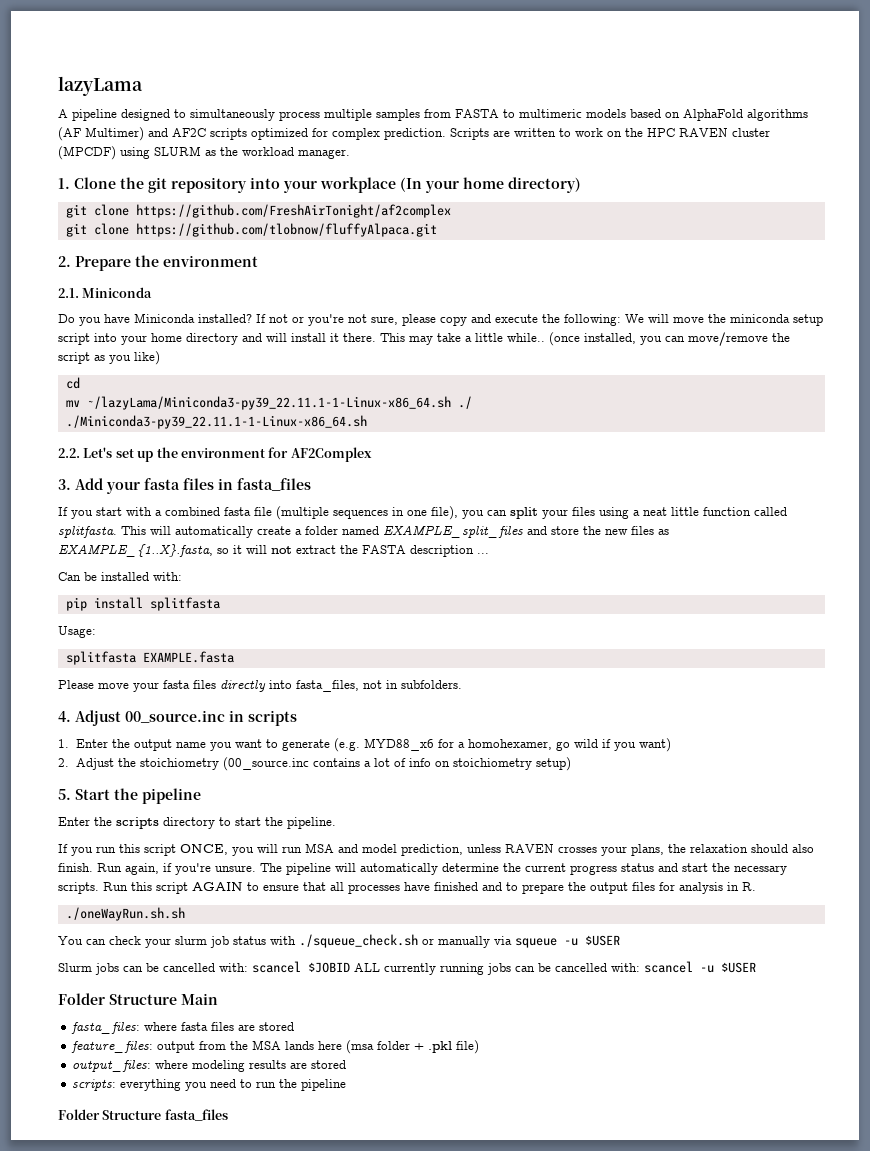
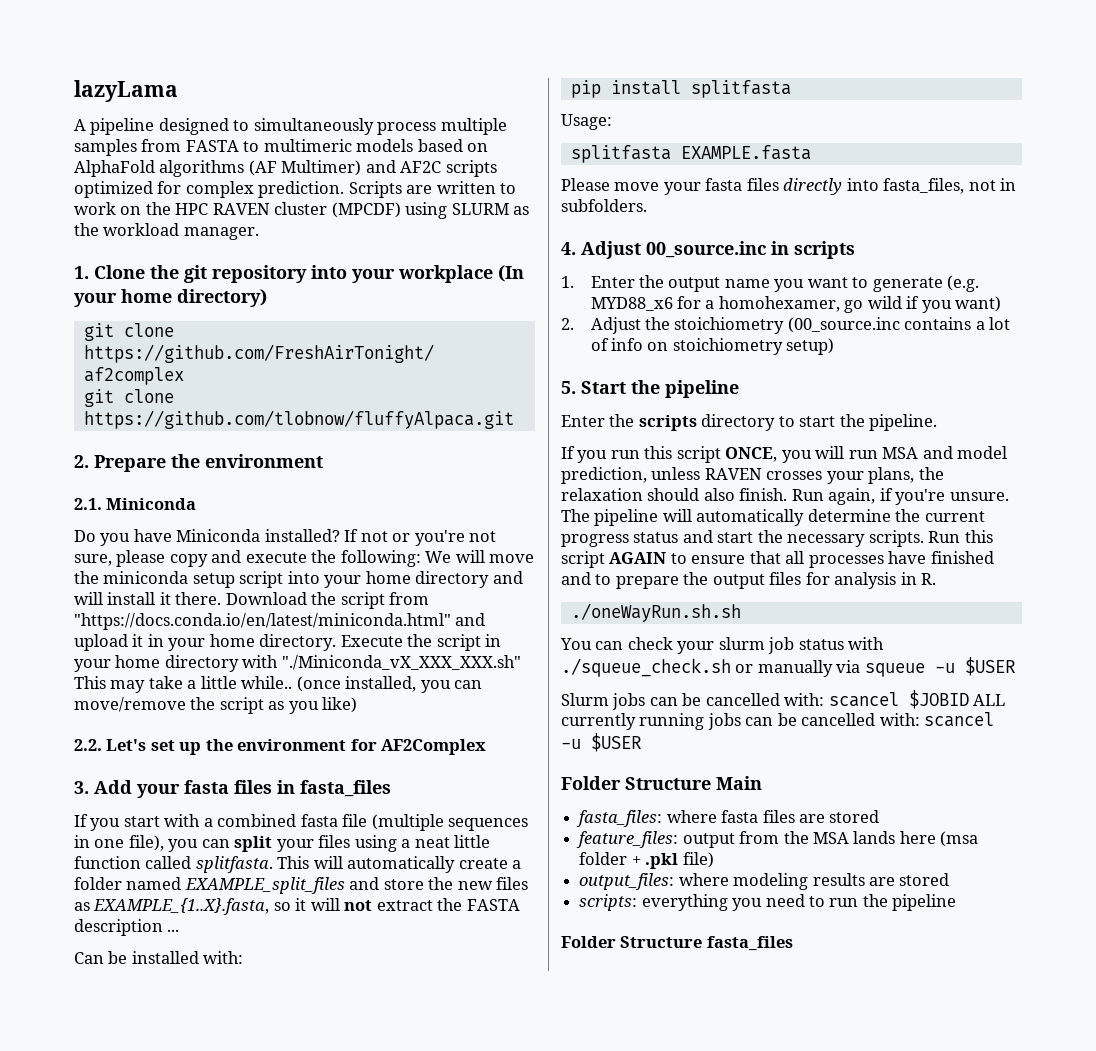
(376, 337) none -> [225,592,430,609] [74,613,486,630] [74,634,502,651] [74,655,521,672] Download the script from "https://docs.conda.io/en/latest/miniconda.html" and upload it in your home directory. Execute the script in your home directory with "./Miniconda_vX_XXX_XXX.sh"
[65,377,80,389] [65,396,472,410] [65,415,367,429] // cd // mv ~/lazyLama/Miniconda3-py39_22.11.1-1-Linux-x86_64.sh ./ // ./Miniconda3-py39_22.11.1-1-Linux-x86_64.sh -> (358, 705) none

